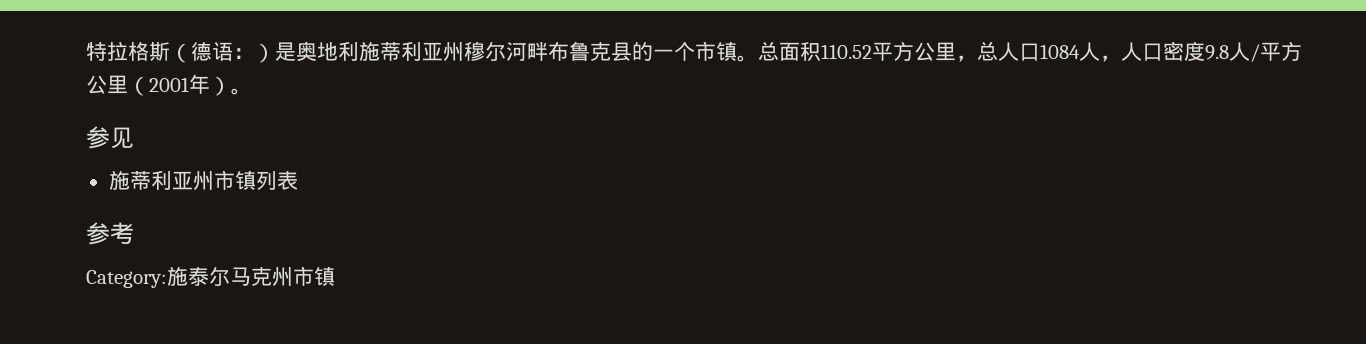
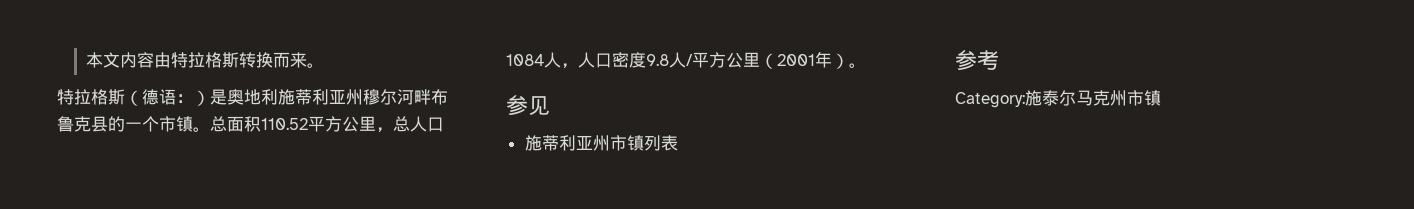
(86, 51) none -> [86,52,325,68] 本文内容由特拉格斯转换而来。 //

